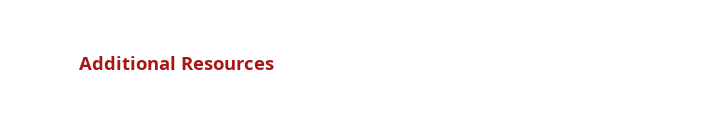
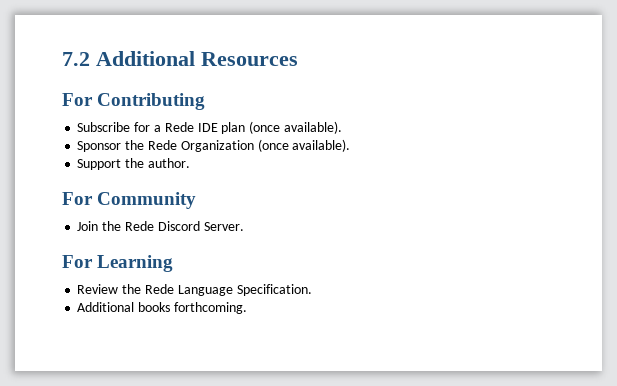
(79, 63) none -> [62,52,90,66] 7.2
(274, 63) none -> [62,93,206,110] [77,121,342,134] [77,139,351,152] [77,158,190,170] [62,192,197,209] [77,221,244,231] [62,255,174,272] [77,284,312,296] [77,302,247,314] // For Contributing // Subscribe for a Rede IDE plan (once available). // Sponsor the Rede Organization (once available). // Support the author. // For Community // Join the Rede Discord Server. // For Learning // Review the Rede Language Specification. // Additional books forthcoming.

